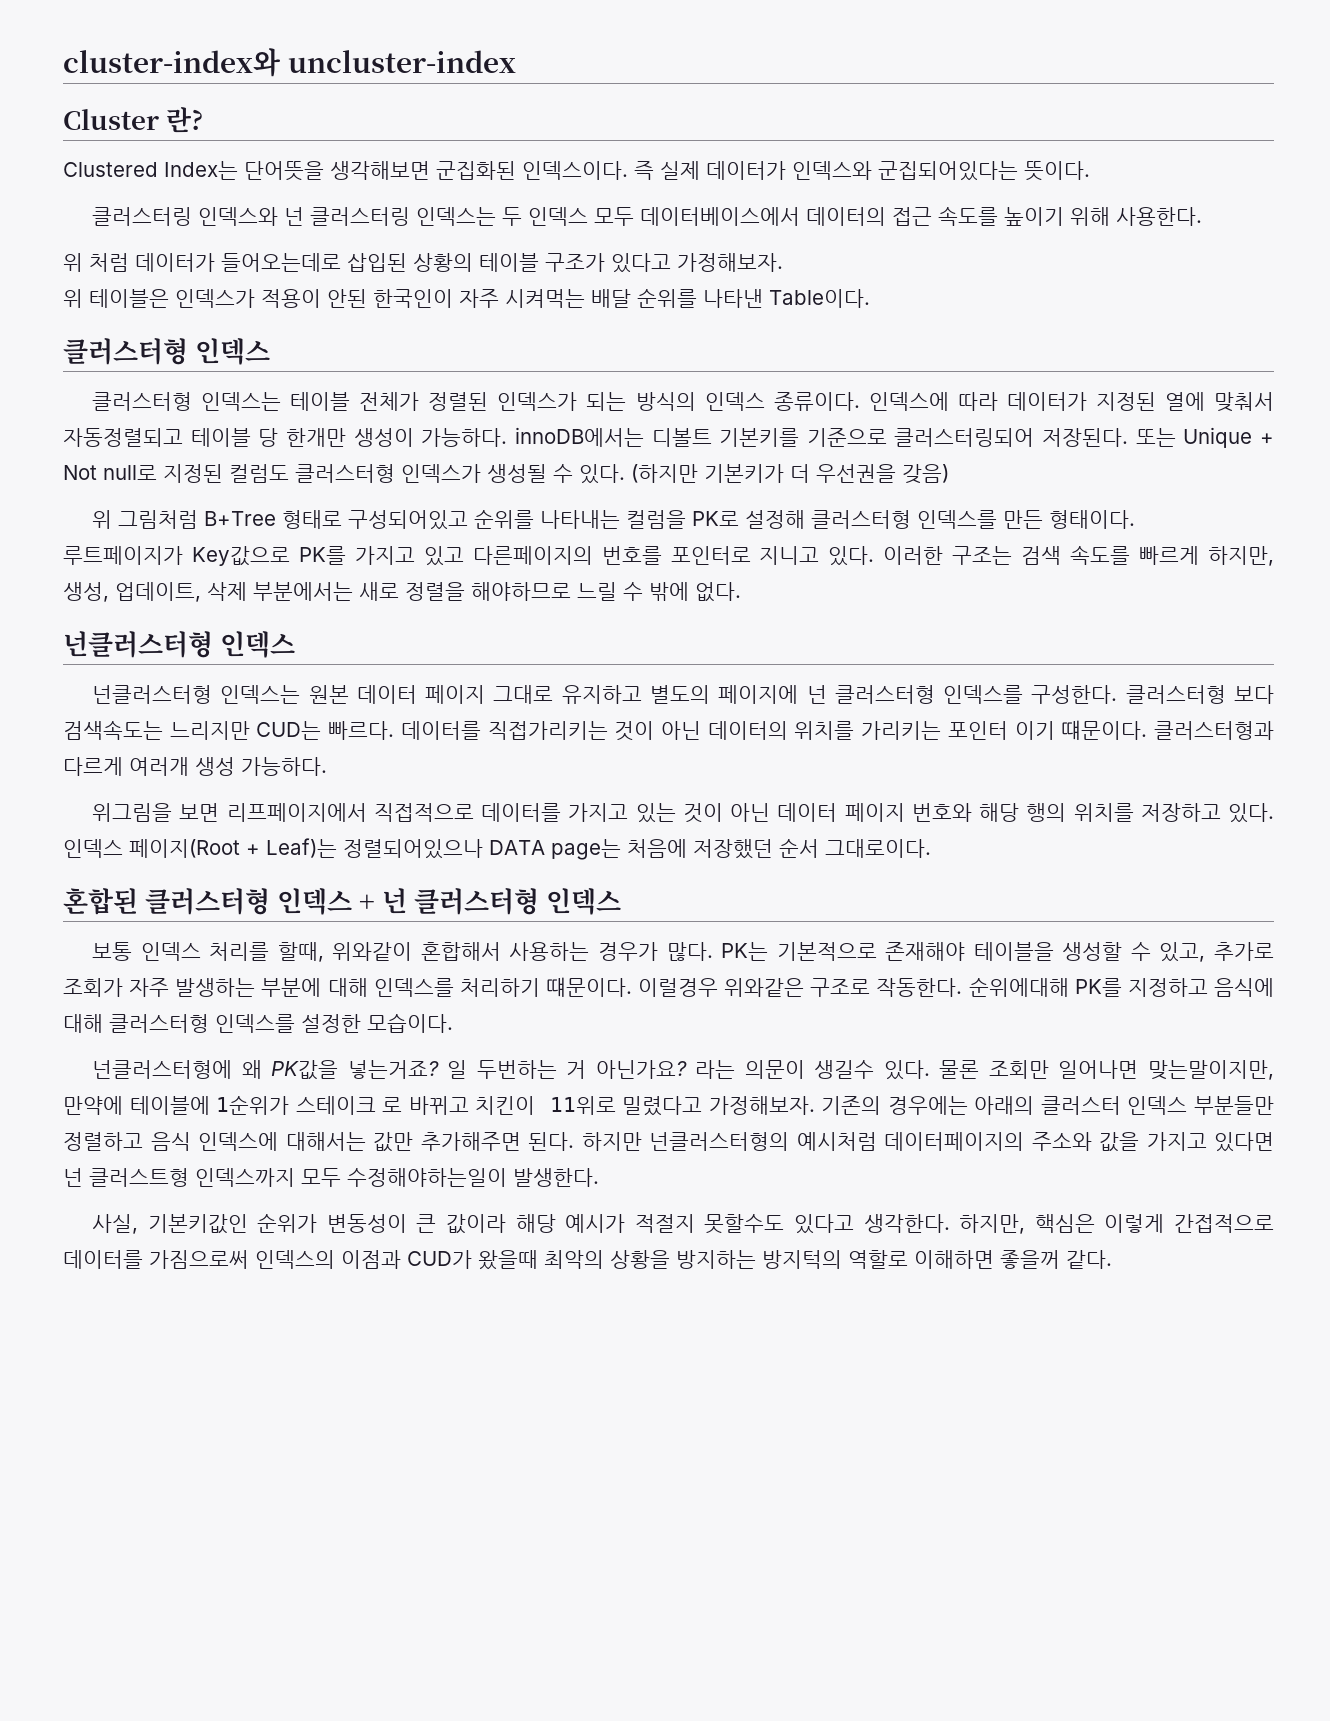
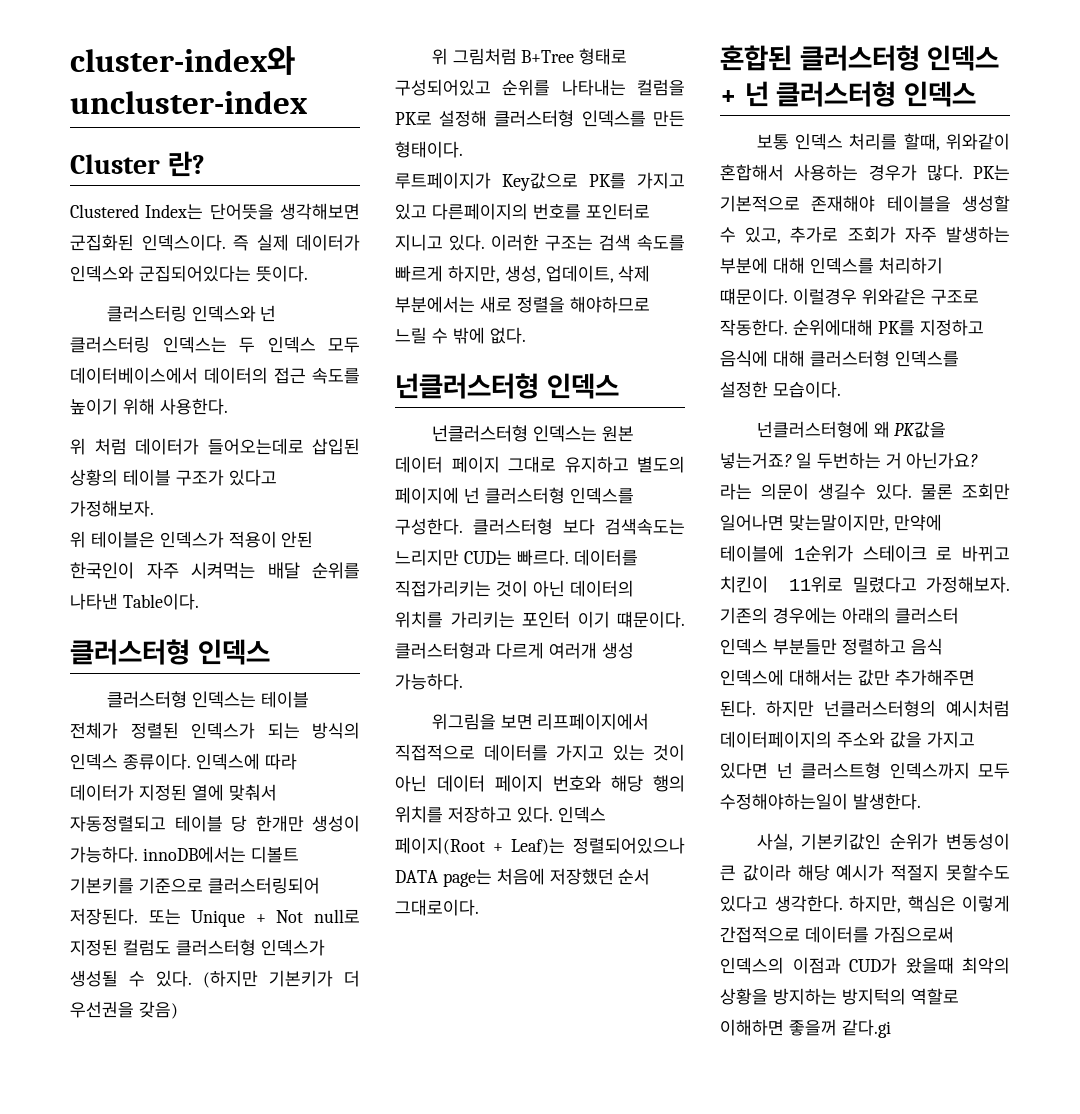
[1066,1250,1112,1269] 같다. -> [841,1019,891,1038] 같다.gi

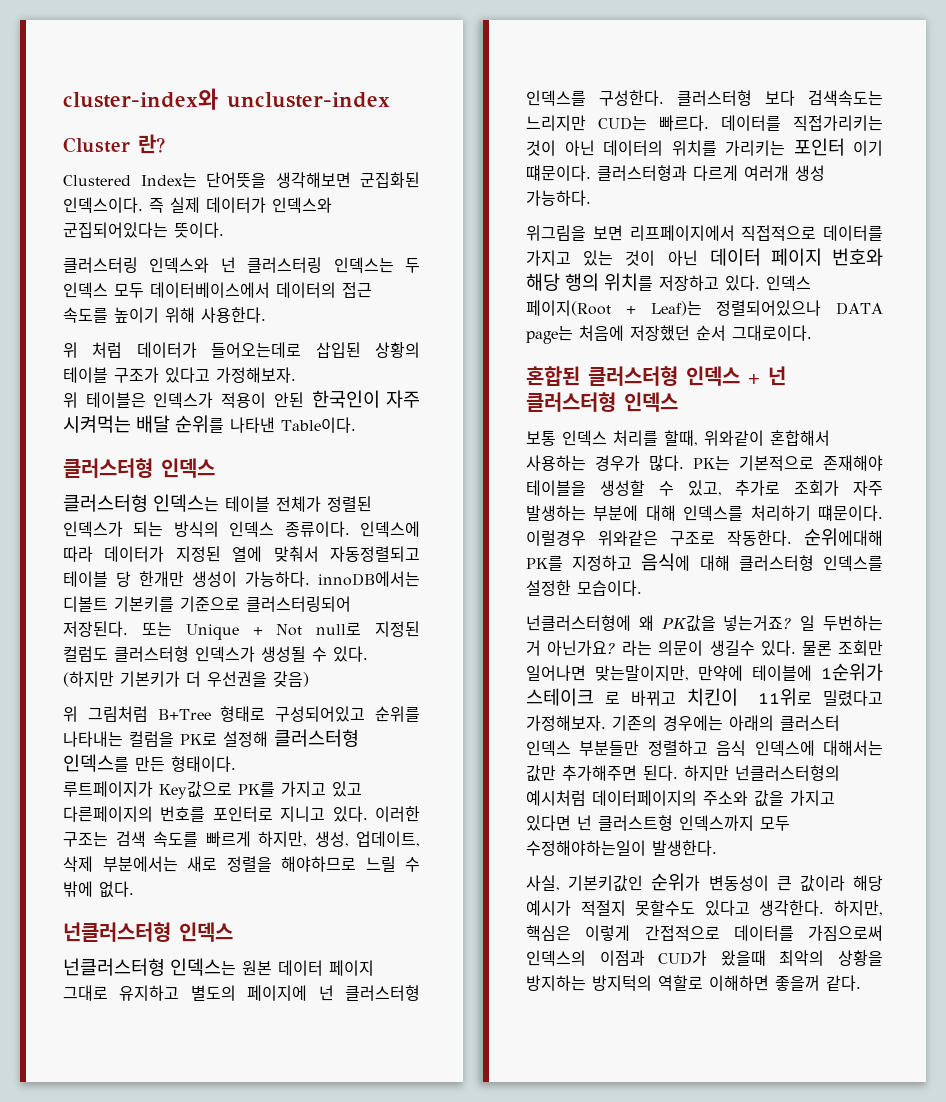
[841,1019,891,1038] 같다.gi -> [826,975,861,991] 같다.

